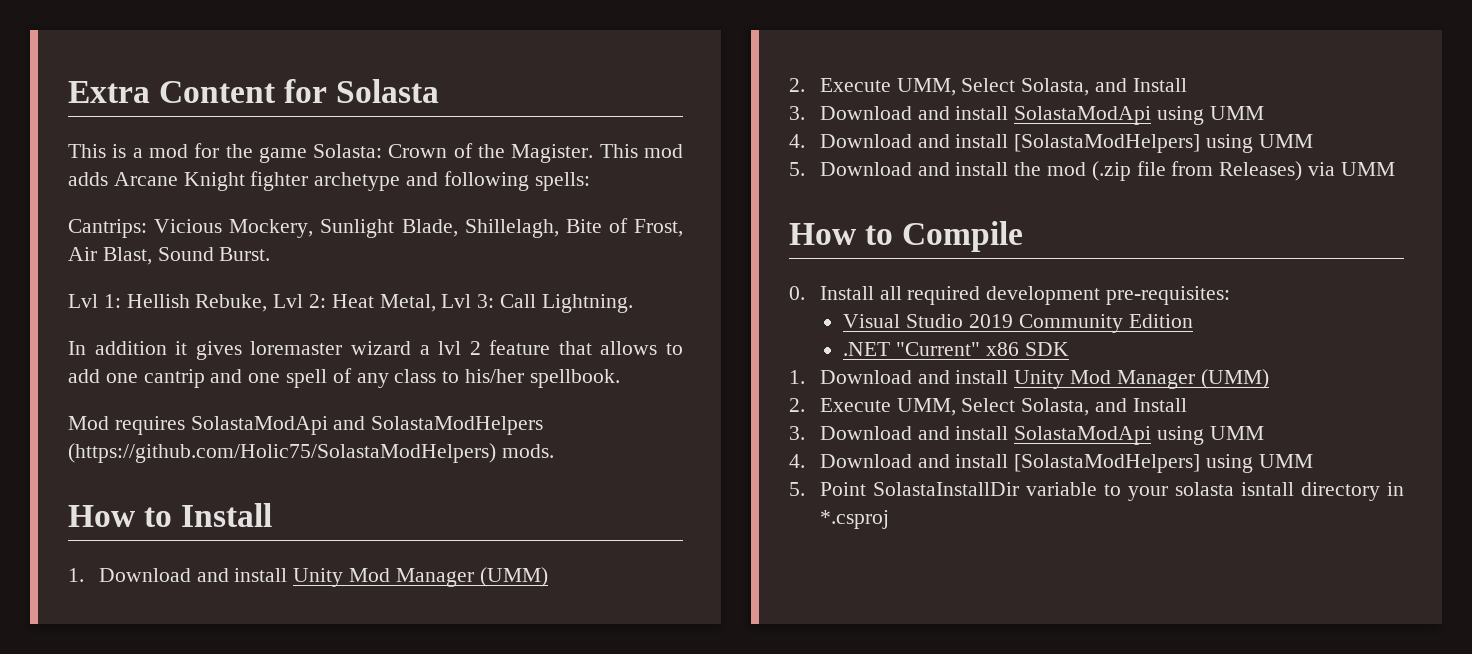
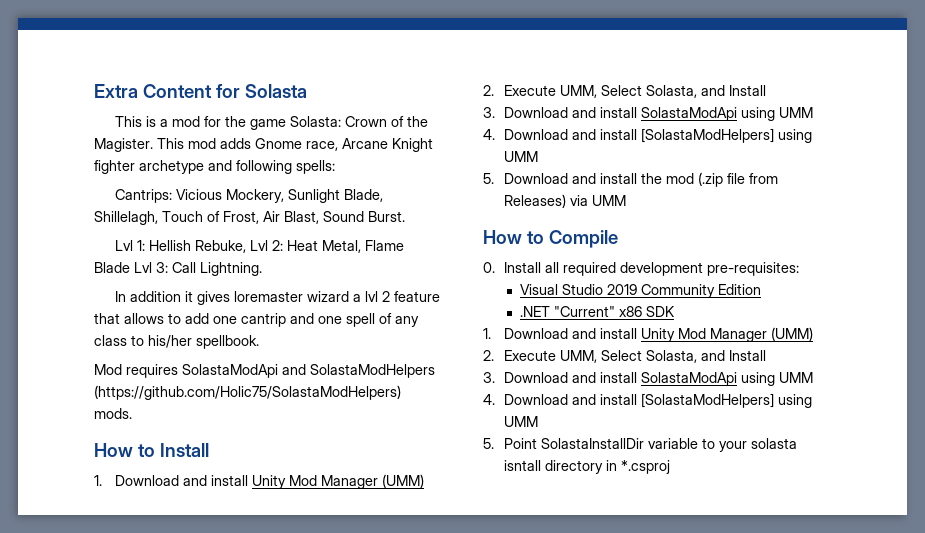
(108, 179) none -> [255,138,338,151] Gnome race,
[565,219,602,233] Bite -> [162,211,203,222] Touch
(436, 303) none -> [364,240,404,251] [94,262,130,273] Flame Blade

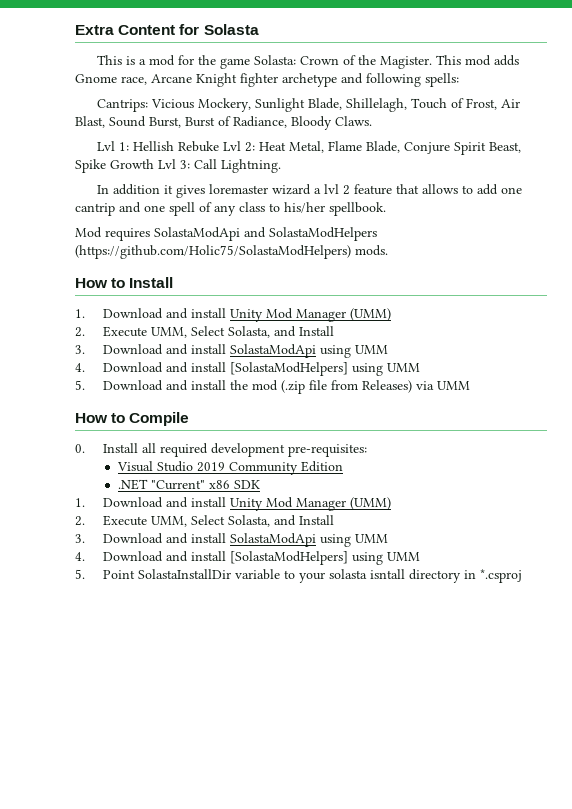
[368,211,405,222] Burst. -> [149,116,372,130] Burst, Burst of Radiance, Bloody Claws.
[194,240,246,253] Rebuke, -> [178,141,220,152] Rebuke
[94,262,130,273] Blade -> [366,141,522,155] [75,159,154,173] Blade, Conjure Spirit Beast, Spike Growth

